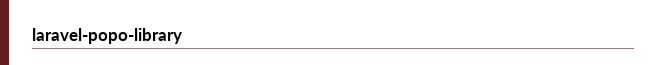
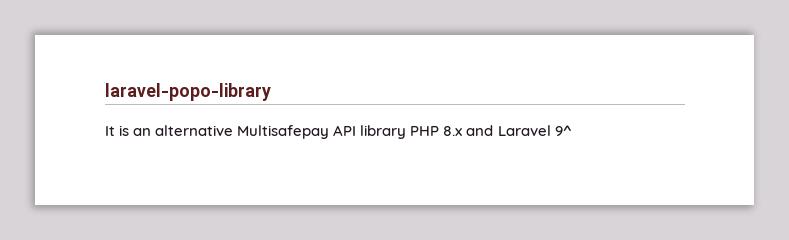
(182, 36) none -> [105,125,572,139] // It is an alternative Multisafepay API library PHP 8.x and Laravel 9^

